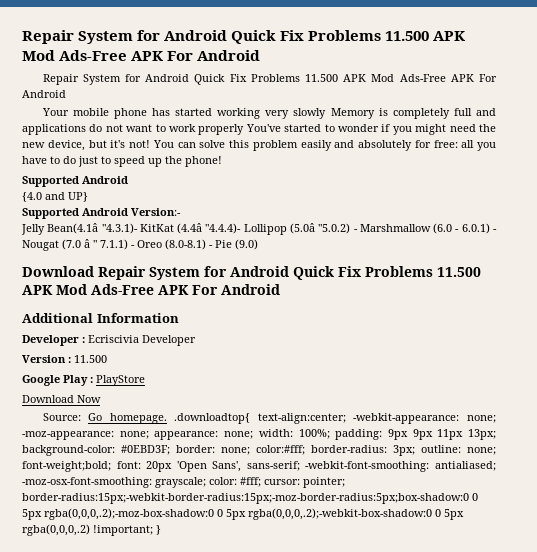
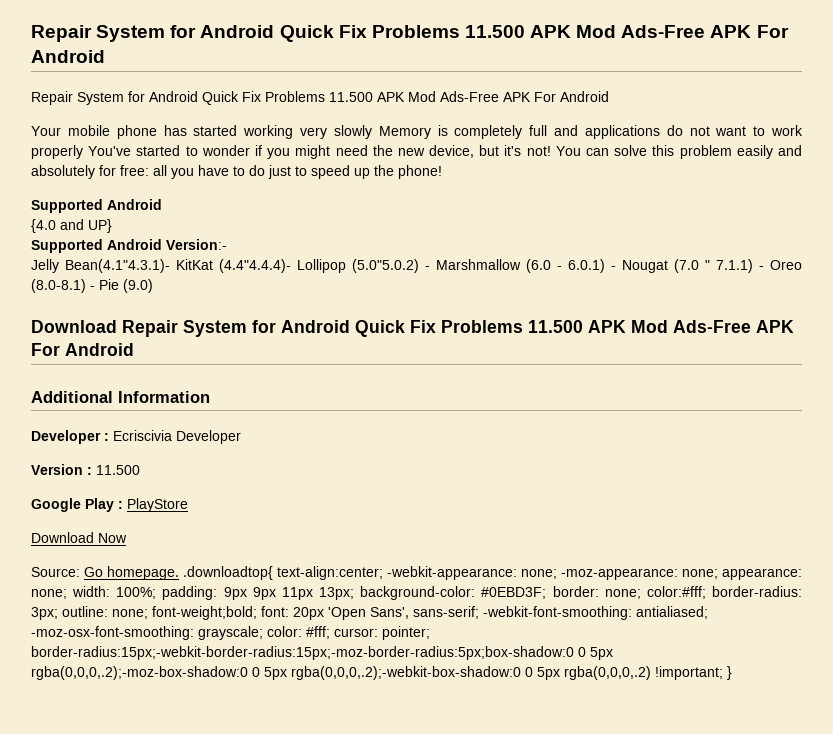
[47,223,351,235] Bean(4.1â "4.3.1)- KitKat (4.4â "4.4.4)- Lollipop (5.0â "5.0.2) -> [65,259,419,273] Bean(4.1"4.3.1)- KitKat (4.4"4.4.4)- Lollipop (5.0"5.0.2)
[84,239,90,248] â -> (699, 266) none

